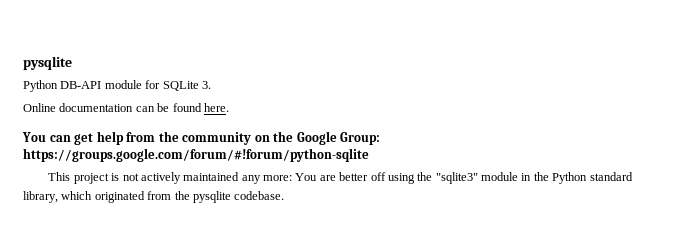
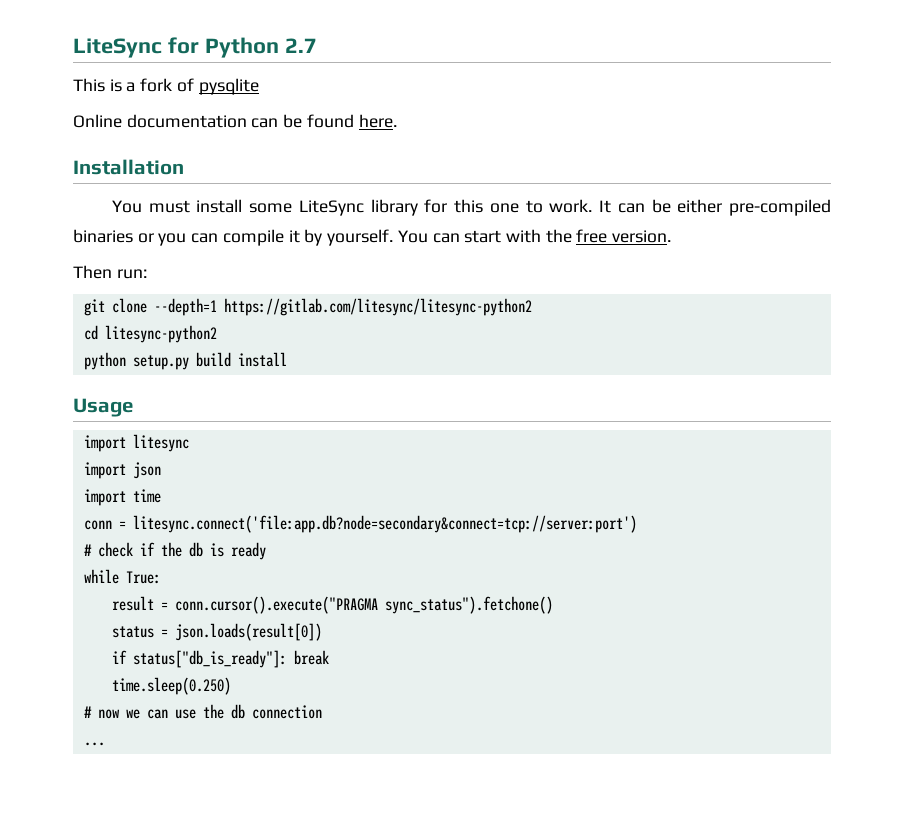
[23,56,72,70] [23,80,211,92] pysqlite // Python DB-API module for SQLite 3. -> [73,37,317,58] [73,78,259,95] LiteSync for Python 2.7 // This is a fork of pysqlite
[22,131,381,145] [23,148,369,162] [48,172,633,184] [23,191,285,203] You can get help from the community on the Google Group: https://groups.google.com/forum/#!forum/python-sqlite // This project is not actively maintained any more: You are better off using the "sqlite3" module in the Python standard library, which originated from the pysqlite codebase. -> [73,159,184,175] [111,199,832,216] [73,229,672,246] [73,265,147,279] [83,298,532,316] [83,325,217,343] [83,352,287,370] [73,398,133,417] [83,434,189,452] [83,462,161,479] [83,489,161,506] [83,515,637,533] [83,542,266,560] [83,569,161,584] [111,596,553,614] [111,623,322,641] [111,650,329,668] [111,677,231,695] [83,704,322,719] [83,742,105,746] Installation // You must install some LiteSync library for this one to work. It can be either pre-compiled binaries or you can compile it by yourself. You can start with the free version. // Then run: // git clone --depth=1 https://gitlab.com/litesync/litesync-python2 // cd litesync-python2 // python setup.py build install // Usage // import litesync // import json // import time // conn = litesync.connect('file:app.db?node=secondary&connect=tcp://server:port') // # check if the db is ready // while True: // result = conn.cursor().execute("PRAGMA sync_status").fetchone() // status = json.loads(result[0]) // if status["db_is_ready"]: break // time.sleep(0.250) // # now we can use the db connection // ...

